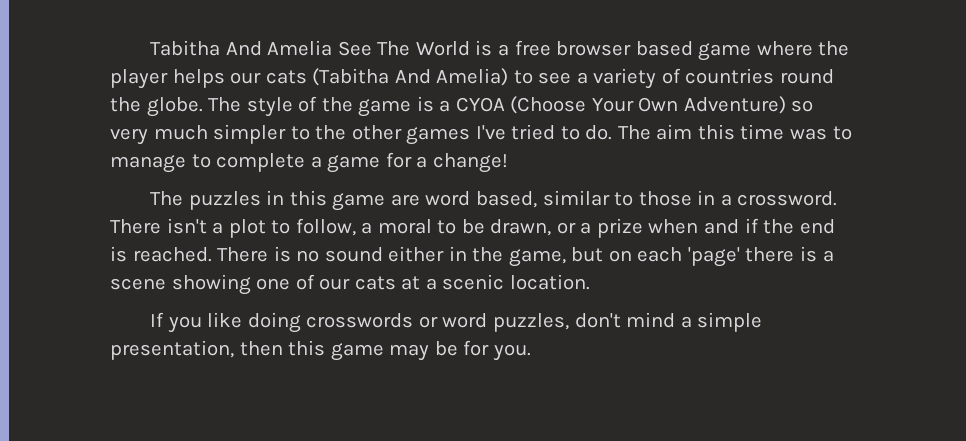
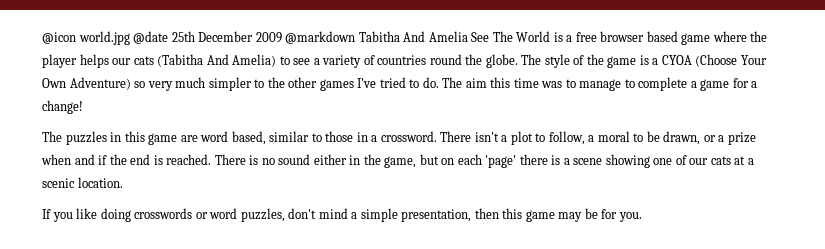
(150, 48) none -> [42,31,356,45] @icon world.jpg @date 25th December 2009 @markdown

